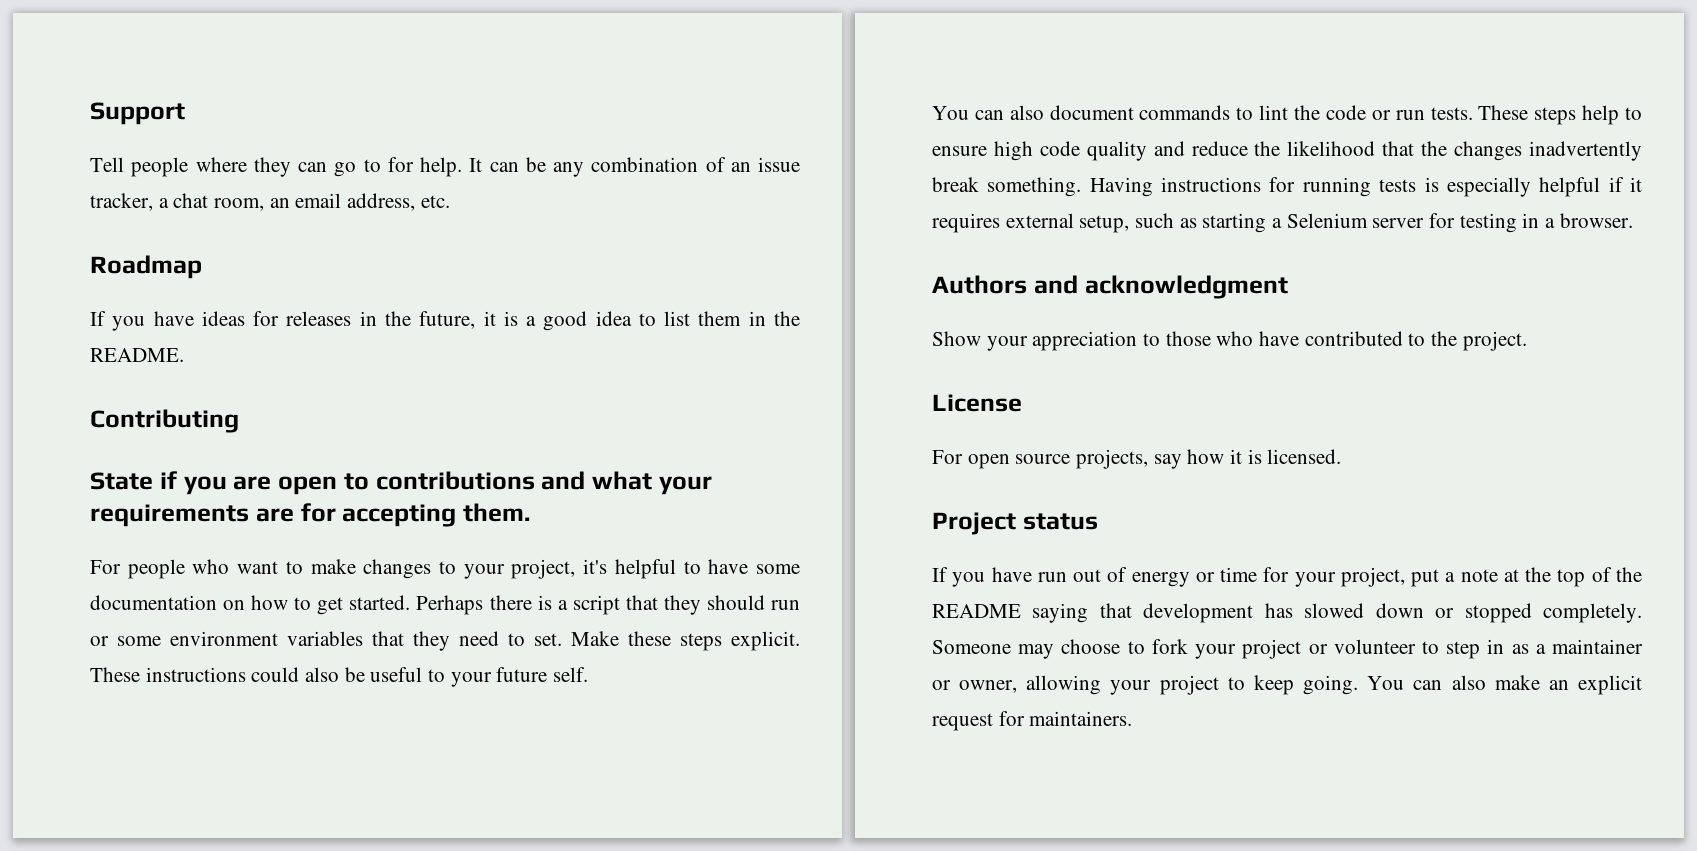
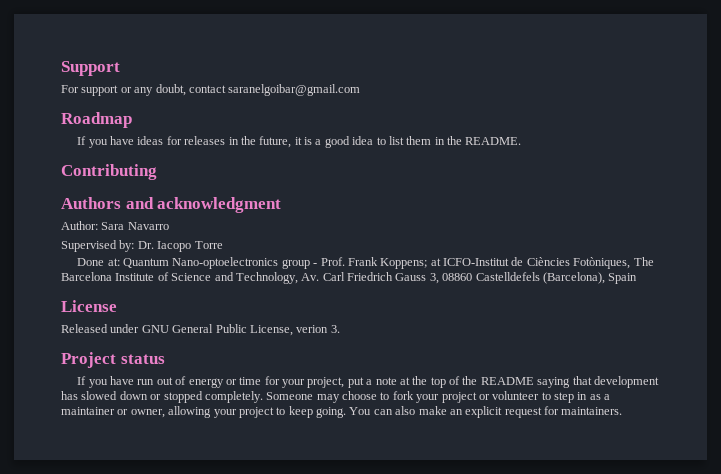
[90,157,800,177] [90,193,450,211] Tell people where they can go to for help. It can be any combination of an issue tracker, a chat room, an email address, etc. -> [61,84,361,96] For support or any doubt, contact saranelgoibar@gmail.com
[90,471,712,495] [90,503,530,527] [90,559,800,579] [90,595,800,615] [90,631,800,651] [90,667,589,687] [932,105,1642,125] [932,141,1642,161] [932,177,1642,197] [932,213,1633,233] [932,275,1288,299] [932,331,1527,351] [932,394,1022,412] [932,449,1342,469] State if you are open to contributions and what your requirements are for accepting them. // For people who want to make changes to your project, it's helpful to have some documentation on how to get started. Perhaps there is a script that they should run or some environment variables that they need to set. Make these steps explicit. These instructions could also be useful to your future self. // You can also document commands to lint the code or run tests. These steps help to ensure high code quality and reduce the likelihood that the changes inadvertently break something. Having instructions for running tests is especially helpful if it requires external setup, such as starting a Selenium server for testing in a browser. // Authors and acknowledgment // Show your appreciation to those who have contributed to the project. // License // For open source projects, say how it is licensed. -> [61,197,282,213] [61,221,169,230] [61,240,223,252] [77,257,654,269] [61,272,638,284] [61,300,117,312] [61,324,340,336] Authors and acknowledgment // Author: Sara Navarro // Supervised by: Dr. Iacopo Torre // Done at: Quantum Nano-optoelectronics group - Prof. Frank Koppens; at ICFO-Institut de Ciències Fotòniques, The Barcelona Institute of Science and Technology, Av. Carl Friedrich Gauss 3, 08860 Castelldefels (Barcelona), Spain // License // Released under GNU General Public License, verion 3.

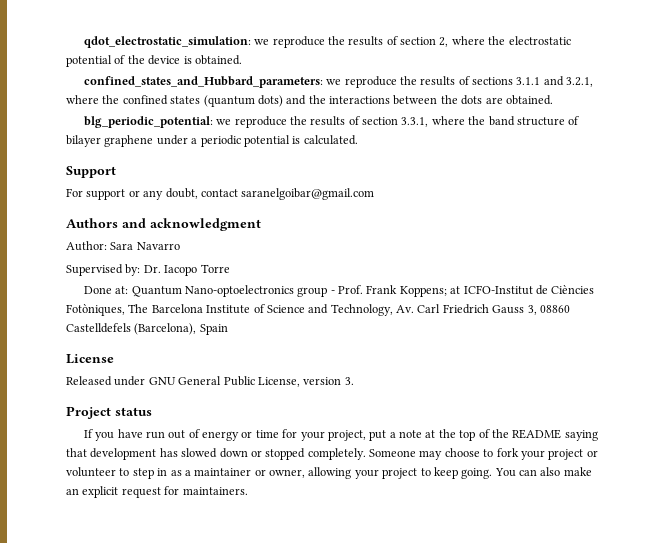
(61, 68) none -> [83,36,571,48] [66,55,242,67] [83,76,594,88] [66,95,553,107] [83,116,580,128] [66,135,358,147] qdot_electrostatic_simulation: we reproduce the results of section 2, where the electrostatic potential of the device is obtained. // confined_states_and_Hubbard_parameters: we reproduce the results of sections 3.1.1 and 3.2.1, where the confined states (quantum dots) and the interactions between the dots are obtained. // blg_periodic_potential: we reproduce the results of section 3.3.1, where the band structure of bilayer graphene under a periodic potential is calculated. //
[61,112,132,128] [77,136,522,148] [61,164,157,180] // Roadmap // If you have ideas for releases in the future, it is a good idea to list them in the README. // Contributing -> (375, 194) none
[296,325,329,333] verion -> [303,377,342,385] version

